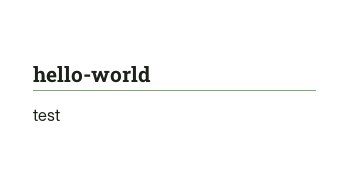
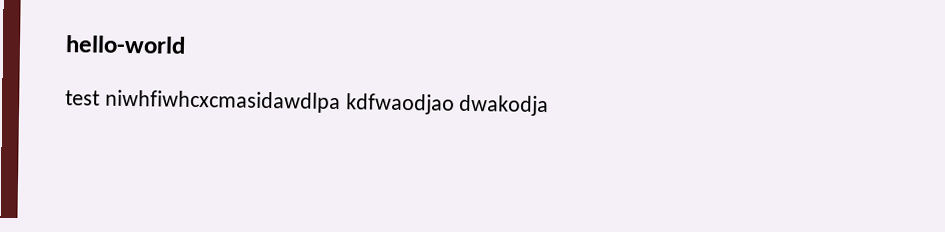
(60, 115) none -> [104,89,550,117] niwhfiwhcxcmasidawdlpa kdfwaodjao dwakodja

